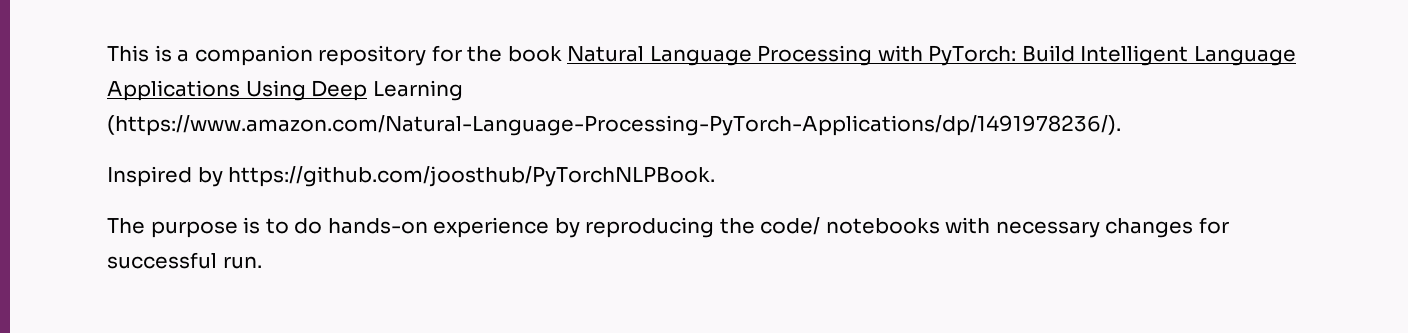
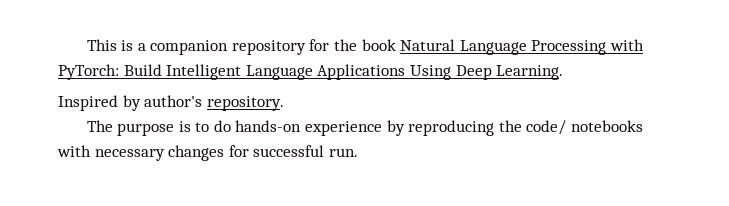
[372,80,463,101] [107,115,1121,136] Learning (https://www.amazon.com/Natural-Language-Processing-PyTorch-Applications/dp/1491978236/). -> [496,65,564,80] Learning.
[228,166,716,187] https://github.com/joosthub/PyTorchNLPBook. -> [144,95,284,111] author's repository.

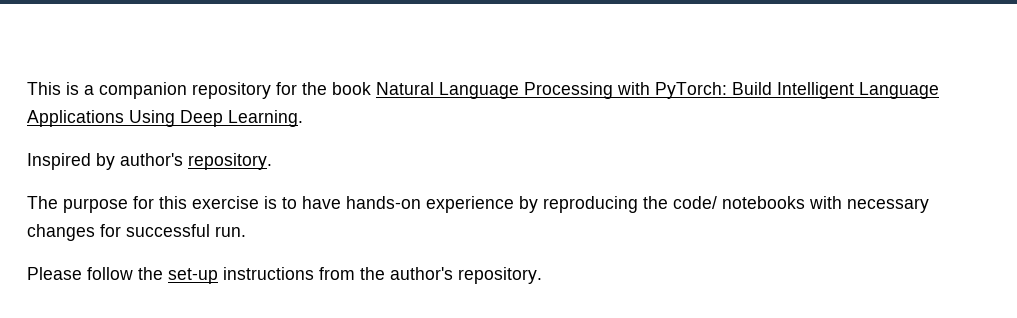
(175, 129) none -> [133,196,259,209] for this exercise
[213,120,231,132] do -> [302,196,341,209] have
(358, 152) none -> [27,267,542,284] // Please follow the set-up instructions from the author's repository.

